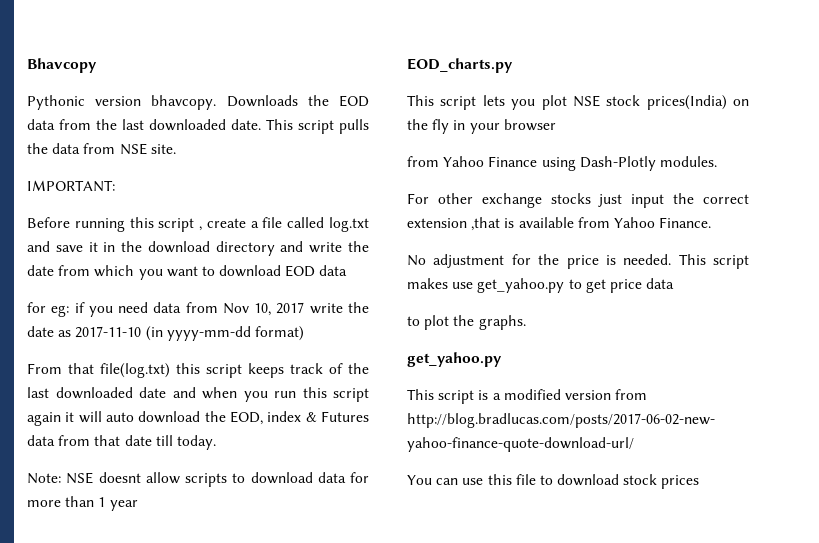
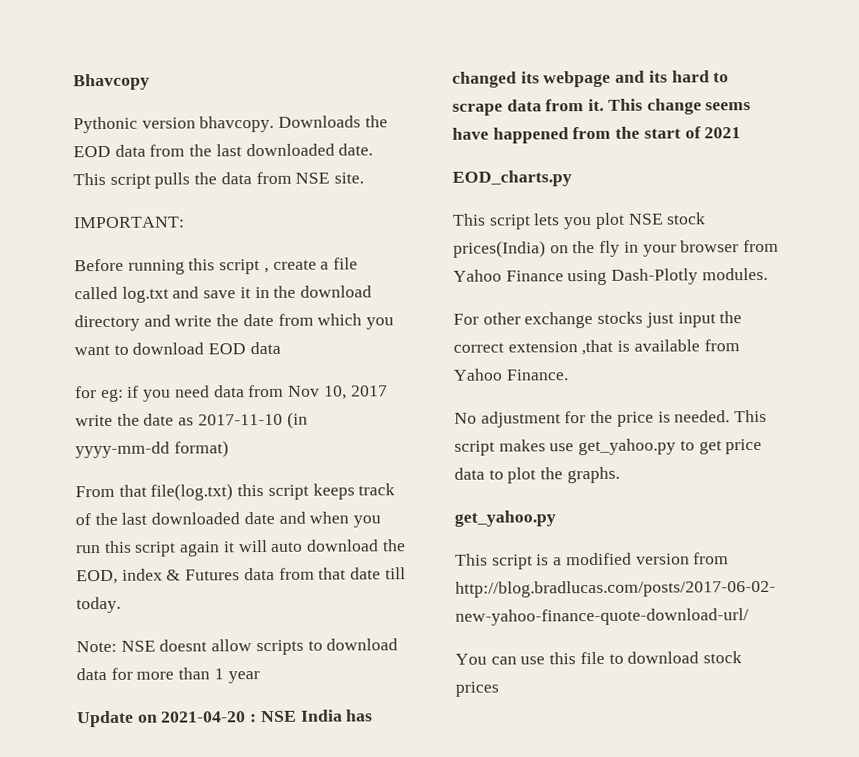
(138, 505) none -> [77,709,374,728] [452,70,730,88] [452,98,752,116] [452,126,742,144] // Update on 2021-04-20 : NSE India has changed its webpage and its hard to scrape data from it. This change seems have happened from the start of 2021
(556, 125) // -> (740, 246) none
(675, 283) // -> (485, 473) none

